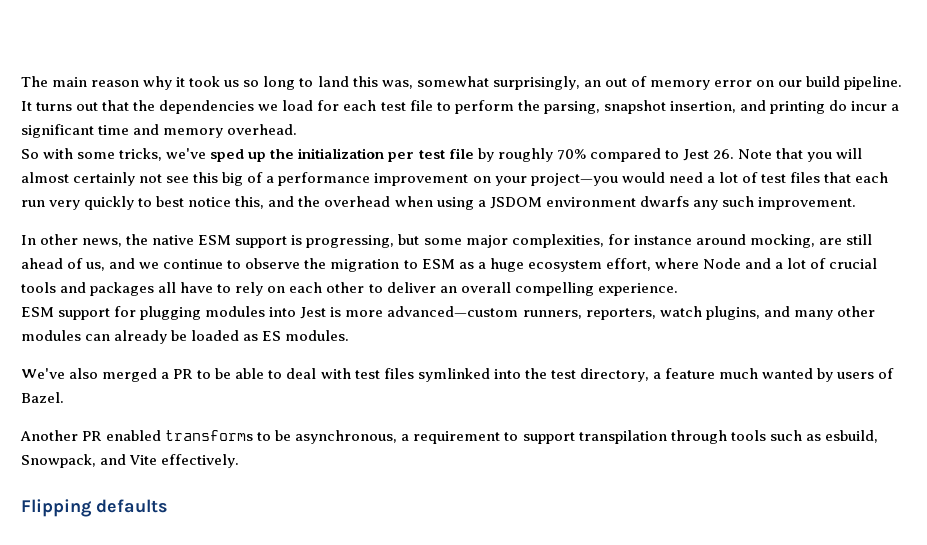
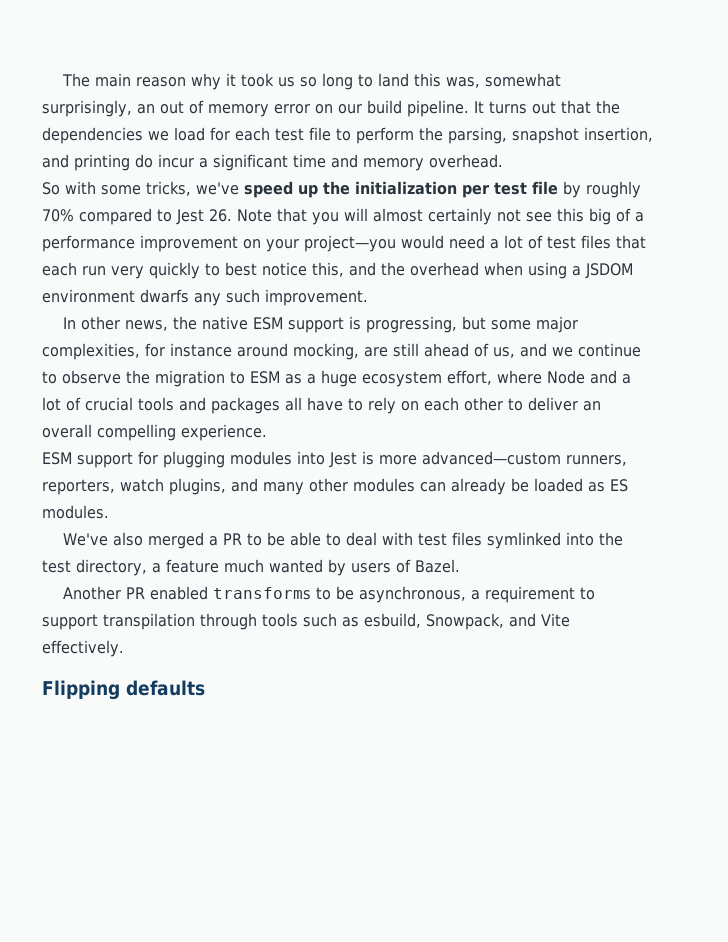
[210,149,245,162] sped -> [244,181,293,198] speed

